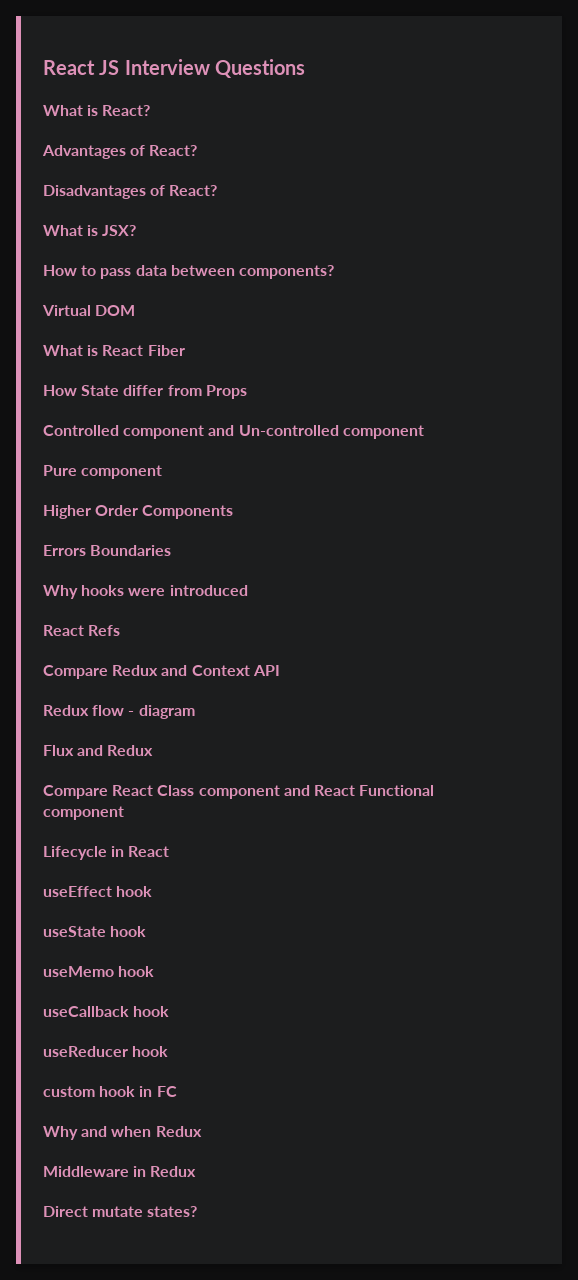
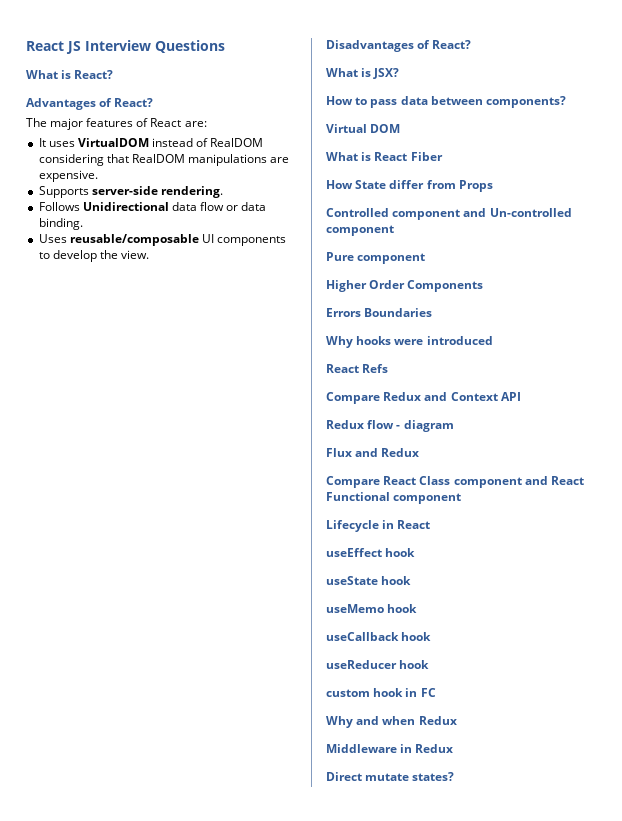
(198, 150) none -> [26,118,207,130] [38,138,264,147] [38,154,290,166] [38,170,98,182] [38,186,223,198] [38,202,267,211] [38,218,83,230] [38,234,286,246] [38,250,149,262] // The major features of React are: // It uses VirtualDOM instead of RealDOM considering that RealDOM manipulations are expensive. // Supports server-side rendering. // Follows Unidirectional data flow or data binding. // Uses reusable/composable UI components to develop the view.

